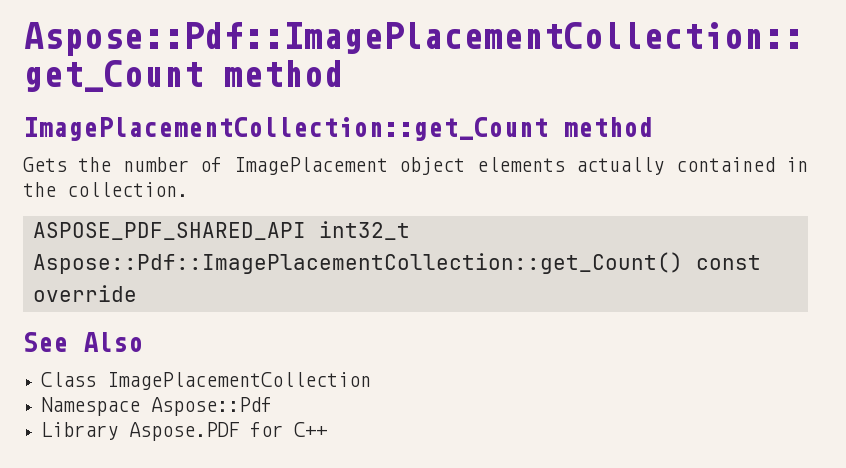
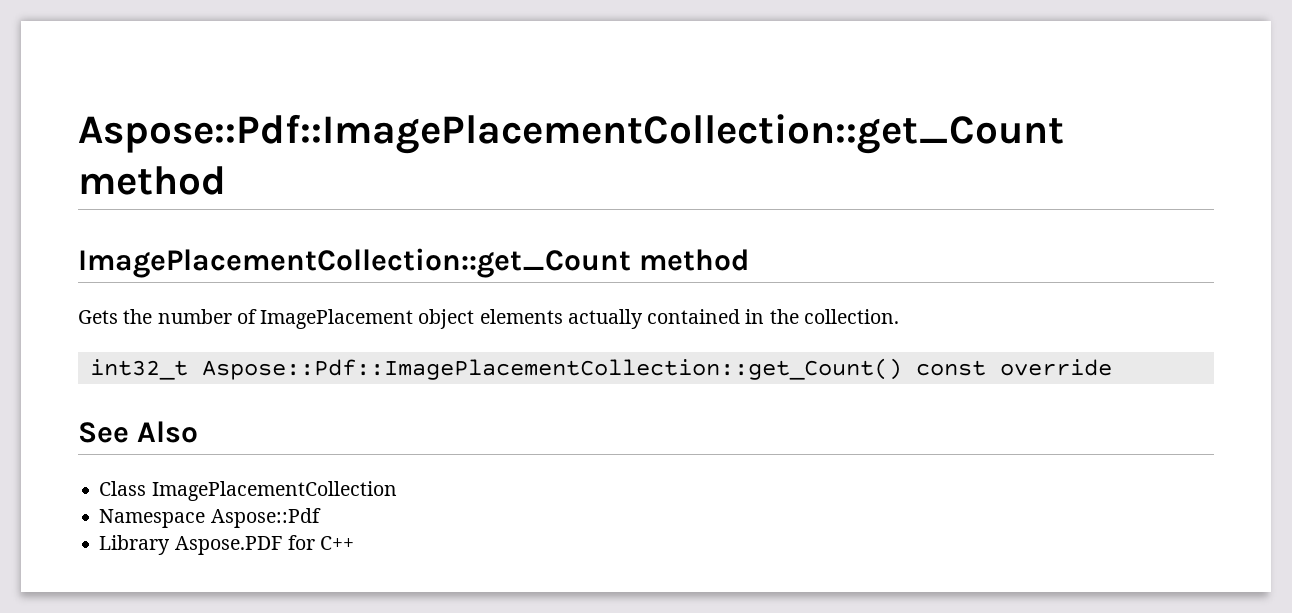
[32,222,306,240] ASPOSE_PDF_SHARED_API -> (899, 316) none

